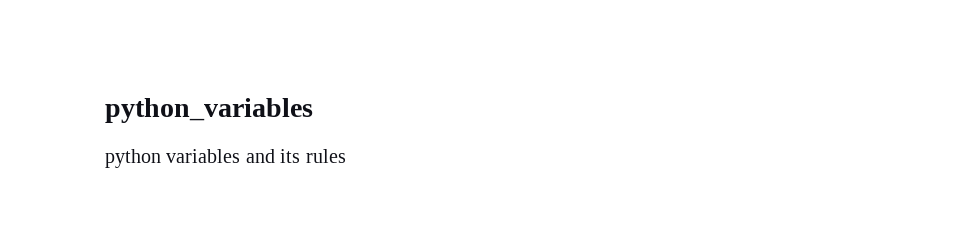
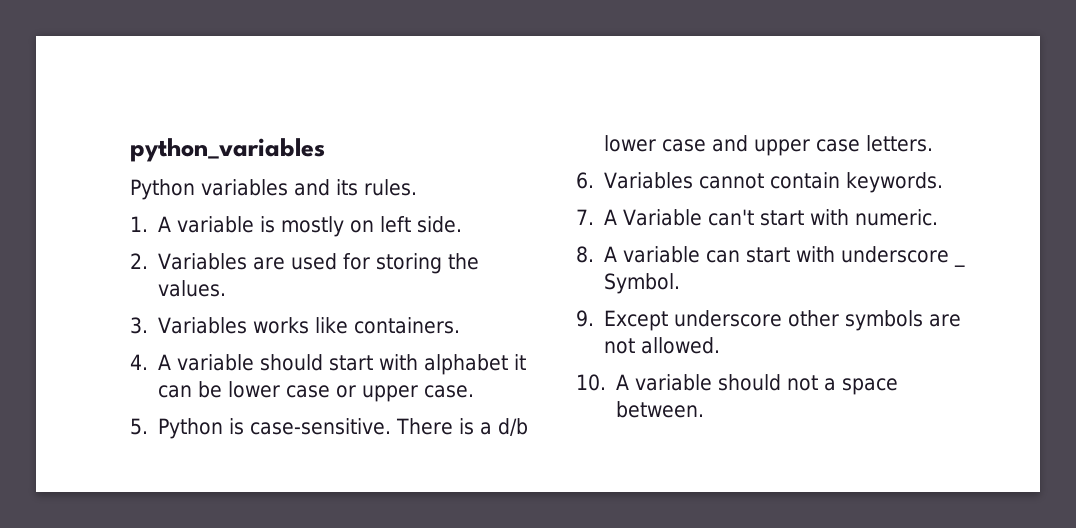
[105,149,161,168] python -> [130,179,195,200] Python
[305,149,346,163] rules -> [364,179,417,196] [130,216,463,237] [130,253,480,274] [158,280,227,297] [130,317,461,334] [130,354,527,375] [158,381,475,402] [130,418,529,439] [604,135,934,156] [576,172,944,193] [576,209,939,226] [576,246,966,267] [604,273,681,294] [576,310,962,331] [604,337,721,354] [576,374,899,395] [616,401,705,418] rules. // 1. A variable is mostly on left side. // 2. Variables are used for storing the values. // 3. Variables works like containers. // 4. A variable should start with alphabet it can be lower case or upper case. // 5. Python is case-sensitive. There is a d/b lower case and upper case letters. // 6. Variables cannot contain keywords. // 7. A Variable can't start with numeric. // 8. A variable can start with underscore _ Symbol. // 9. Except underscore other symbols are not allowed. // 10. A variable should not a space between.

